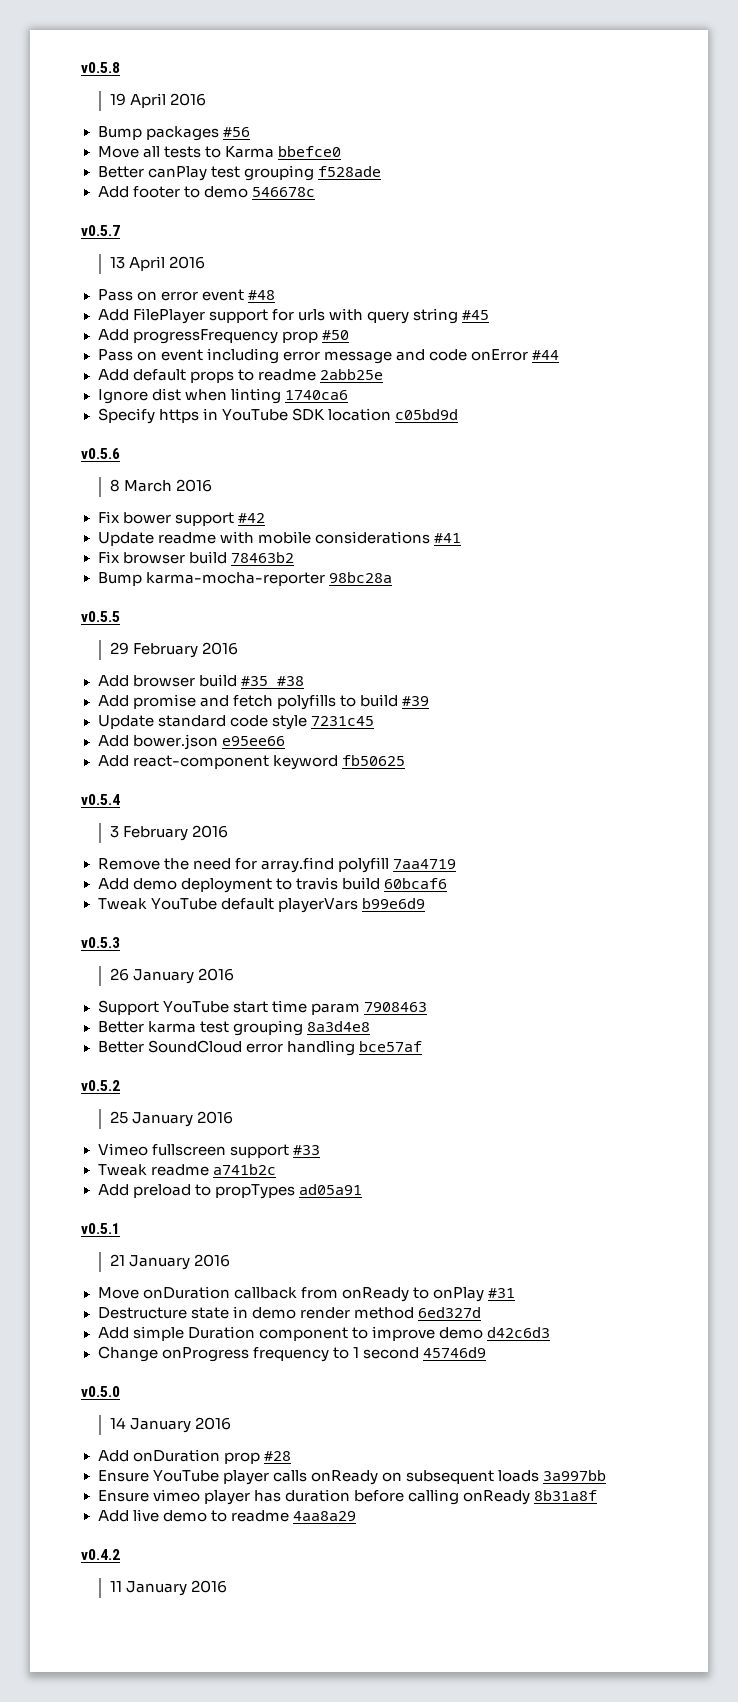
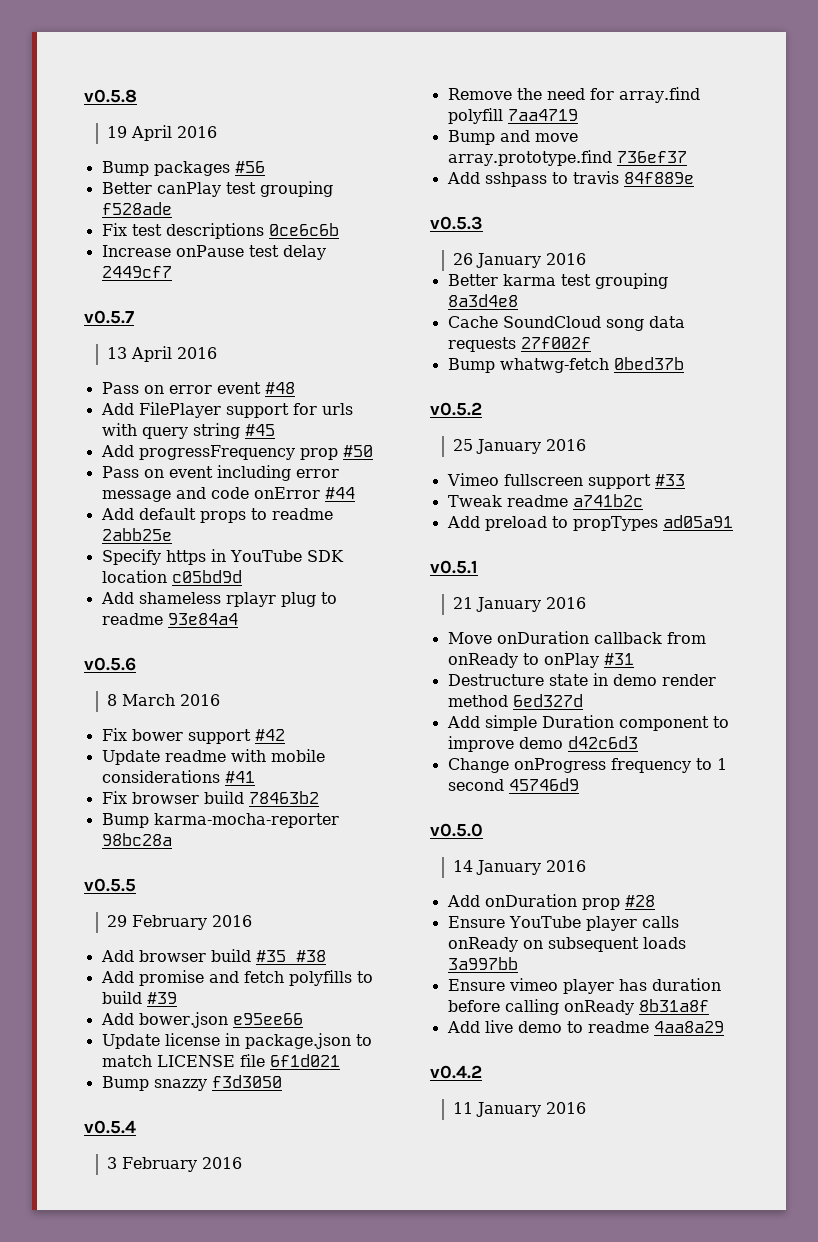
[97,146,341,158] // Move all tests to Karma bbefce0 -> (265, 167) none
[97,186,315,198] Add footer to demo 546678c -> [101,223,339,239] [101,245,326,260] [101,266,172,278] Fix test descriptions 0ce6c6b // Increase onPause test delay 2449cf7
[97,388,348,404] // Ignore dist when linting 1740ca6 -> (172, 534) none
(458, 414) none -> [100,592,337,607] [101,613,238,625] // Add shameless rplayr plug to readme 93e84a4
[97,715,374,730] [97,734,285,750] [97,755,405,770] Update standard code style 7231c45 // Add bower.json e95ee66 // Add react-component keyword fb50625 -> [100,1012,303,1028] [101,1033,372,1049] [101,1054,340,1067] [101,1075,282,1091] Add bower.json e95ee66 // Update license in package.json to match LICENSE file 6f1d021 // Bump snazzy f3d3050
[97,877,447,893] [97,898,425,913] [81,937,120,948] [109,968,234,984] [97,1000,427,1015] Add demo deployment to travis build 60bcaf6 // Tweak YouTube default playerVars b99e6d9 // v0.5.3 // 26 January 2016 // Support YouTube start time param 7908463 -> [447,130,578,145] [447,150,687,166] [446,171,694,187] [430,216,483,230] [453,253,587,268] Bump and move array.prototype.find 736ef37 // Add sshpass to travis 84f889e // v0.5.3 // 26 January 2016
[97,1040,422,1056] Better SoundCloud error handling bce57af -> [447,316,685,331] [447,337,591,352] [447,357,684,373] Cache SoundCloud song data requests 27f002f // Bump whatwg-fetch 0bed37b

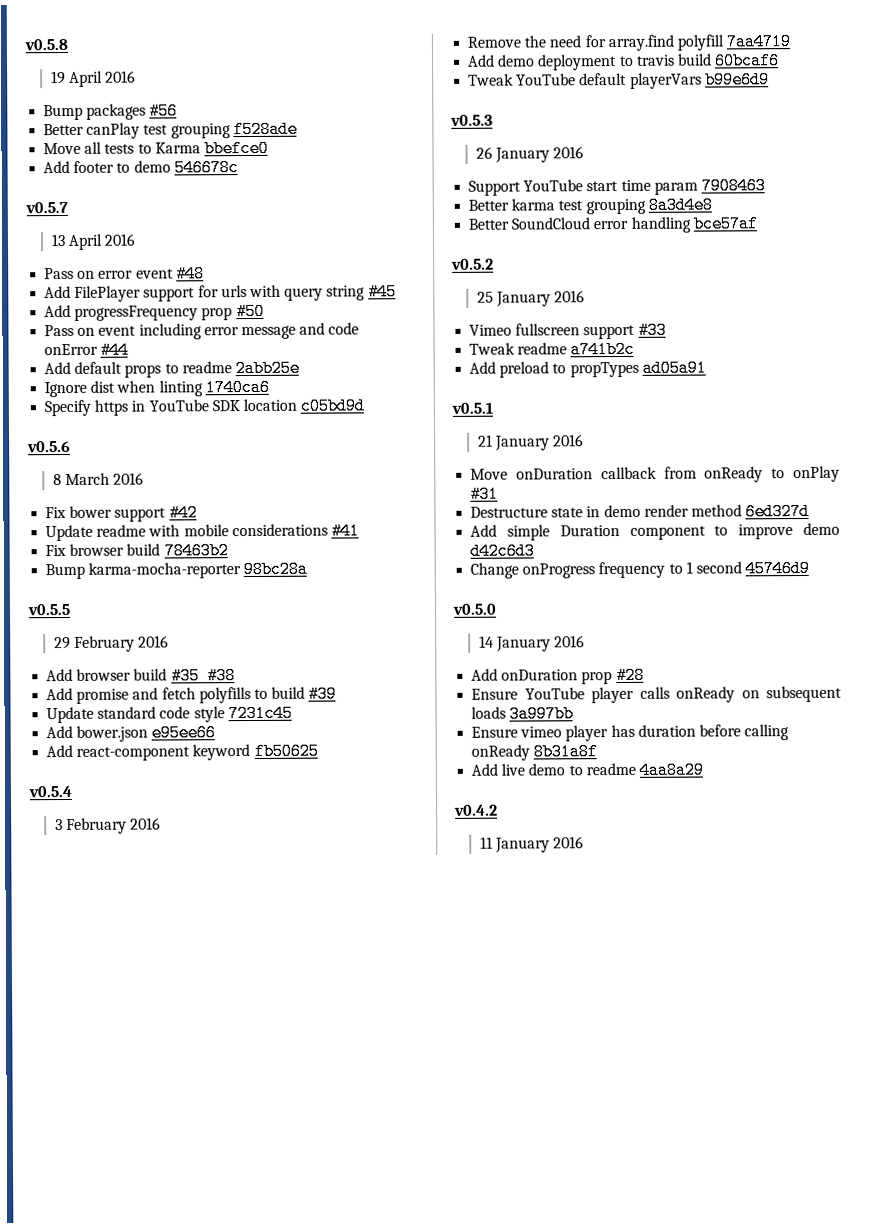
[101,223,339,239] [101,245,326,260] [101,266,172,278] Fix test descriptions 0ce6c6b // Increase onPause test delay 2449cf7 -> [43,139,269,158] [43,159,239,177] Move all tests to Karma bbefce0 // Add footer to demo 546678c
(172, 534) none -> [44,378,270,398] // Ignore dist when linting 1740ca6
[100,592,337,607] [101,613,238,625] // Add shameless rplayr plug to readme 93e84a4 -> (366, 406) none
[100,1012,303,1028] [101,1033,372,1049] [101,1054,340,1067] [101,1075,282,1091] Add bower.json e95ee66 // Update license in package.json to match LICENSE file 6f1d021 // Bump snazzy f3d3050 -> [46,704,293,724] [46,724,217,742] [46,742,319,761] Update standard code style 7231c45 // Add bower.json e95ee66 // Add react-component keyword fb50625
[447,130,578,145] [447,150,687,166] [446,171,694,187] [430,216,483,230] [453,253,587,268] Bump and move array.prototype.find 736ef37 // Add sshpass to travis 84f889e // v0.5.3 // 26 January 2016 -> [467,52,781,71] [468,71,770,89] [450,114,493,126] [475,146,585,163] [468,177,766,196] Add demo deployment to travis build 60bcaf6 // Tweak YouTube default playerVars b99e6d9 // v0.5.3 // 26 January 2016 // Support YouTube start time param 7908463
[447,316,685,331] [447,337,591,352] [447,357,684,373] Cache SoundCloud song data requests 27f002f // Bump whatwg-fetch 0bed37b -> [468,215,758,233] Better SoundCloud error handling bce57af

